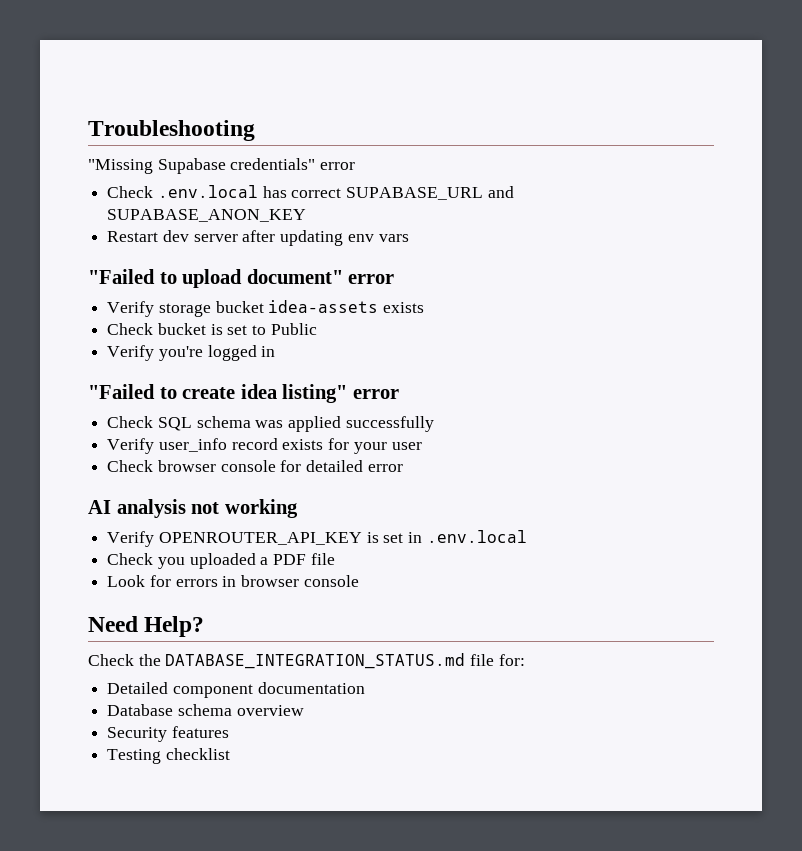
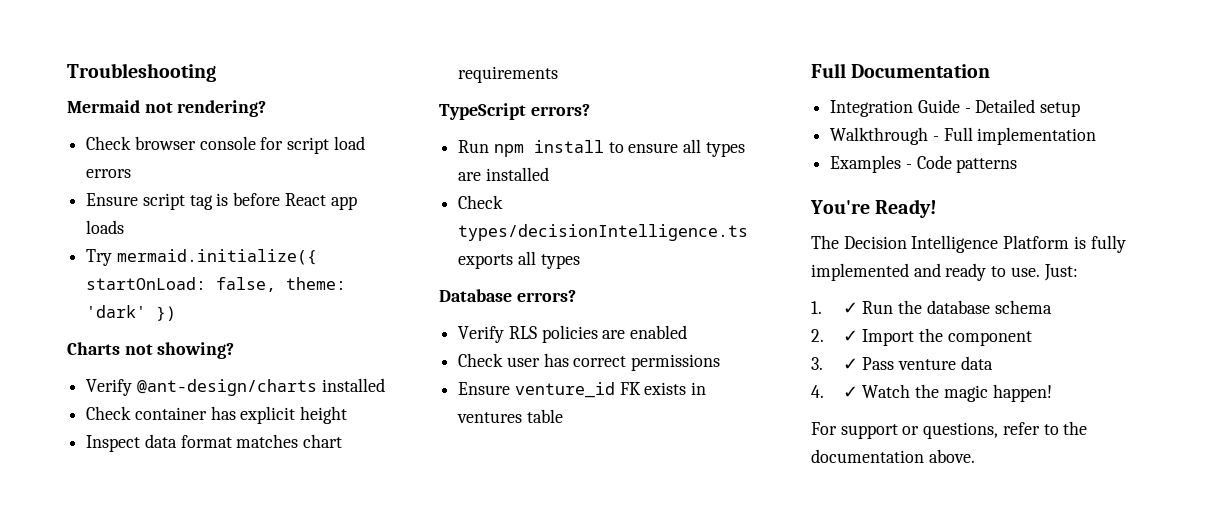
[88,158,356,174] [107,185,514,200] [107,209,307,222] [107,230,409,246] [88,269,395,288] [107,300,425,317] [107,323,317,335] [107,345,276,361] [88,384,399,403] [107,416,434,432] [107,438,422,454] [107,460,403,472] [88,499,298,518] [107,530,527,547] [107,553,335,569] [107,575,359,587] [88,616,205,637] [88,653,525,669] [107,682,365,698] [107,704,304,716] [107,726,229,742] [107,748,230,764] "Missing Supabase credentials" error // Check .env.local has correct SUPABASE_URL and SUPABASE_ANON_KEY // Restart dev server after updating env vars // "Failed to upload document" error // Verify storage bucket idea-assets exists // Check bucket is set to Public // Verify you're logged in // "Failed to create idea listing" error // Check SQL schema was applied successfully // Verify user_info record exists for your user // Check browser console for detailed error // AI analysis not working // Verify OPENROUTER_API_KEY is set in .env.local // Check you uploaded a PDF file // Look for errors in browser console // Need Help? // Check the DATABASE_INTEGRATION_STATUS.md file for: // Detailed component documentation // Database schema overview // Security features // Testing checklist -> [67,100,267,117] [86,136,365,154] [86,169,132,178] [86,192,357,210] [86,220,125,234] [86,249,317,266] [86,277,347,292] [86,305,177,321] [67,342,235,359] [86,378,385,396] [86,406,348,424] [86,434,343,452] [458,66,559,83] [439,103,590,120] [458,139,745,157] [458,167,549,181] [458,195,504,209] [458,224,749,241] [458,251,580,269] [439,289,576,302] [458,325,688,343] [458,353,721,371] [458,382,707,398] [457,409,563,423] [811,63,991,78] [830,99,1081,117] [830,127,1097,145] [830,155,1018,173] [810,199,938,218] [811,235,1126,253] [811,263,1078,281] [811,300,1052,314] [811,328,1032,346] [811,356,993,370] [811,384,1052,402] [811,421,1088,439] [811,449,975,463] Mermaid not rendering? // Check browser console for script load errors // Ensure script tag is before React app loads // Try mermaid.initialize({ startOnLoad: false, theme: 'dark' }) // Charts not showing? // Verify @ant-design/charts installed // Check container has explicit height // Inspect data format matches chart requirements // TypeScript errors? // Run npm install to ensure all types are installed // Check types/decisionIntelligence.ts exports all types // Database errors? // Verify RLS policies are enabled // Check user has correct permissions // Ensure venture_id FK exists in ventures table // Full Documentation // Integration Guide - Detailed setup // Walkthrough - Full implementation // Examples - Code patterns // You're Ready! // The Decision Intelligence Platform is fully implemented and ready to use. Just: // 1. ✓ Run the database schema // 2. ✓ Import the component // 3. ✓ Pass venture data // 4. ✓ Watch the magic happen! // For support or questions, refer to the documentation above.

